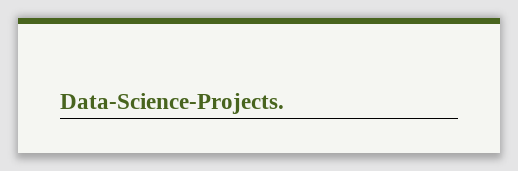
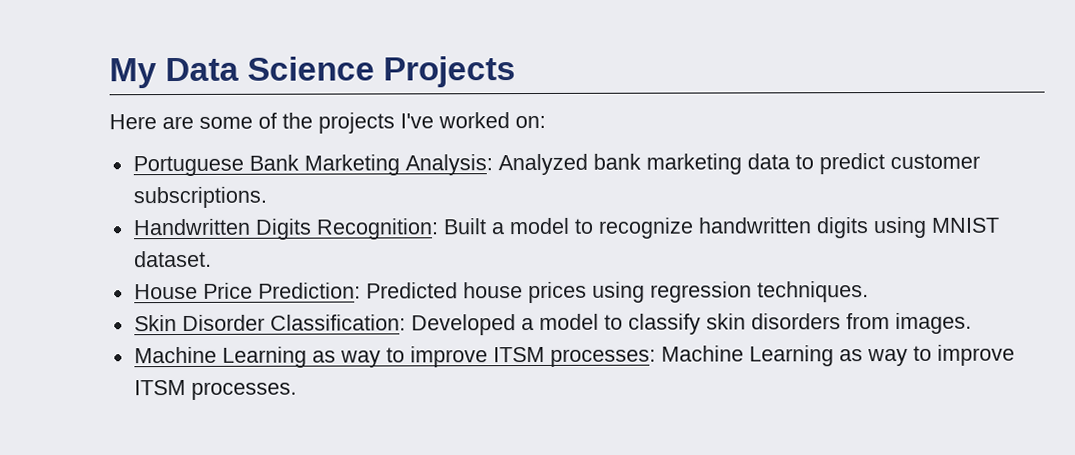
[60,93,284,114] Data-Science-Projects. -> [109,56,517,89] [109,112,546,134] [132,153,980,177] [132,186,267,209] [132,216,1000,240] [133,250,212,268] [133,281,869,304] [133,312,972,336] [133,344,1015,368] [133,379,297,400] My Data Science Projects // Here are some of the projects I've worked on: // Portuguese Bank Marketing Analysis: Analyzed bank marketing data to predict customer subscriptions. // Handwritten Digits Recognition: Built a model to recognize handwritten digits using MNIST dataset. // House Price Prediction: Predicted house prices using regression techniques. // Skin Disorder Classification: Developed a model to classify skin disorders from images. // Machine Learning as way to improve ITSM processes: Machine Learning as way to improve ITSM processes.

